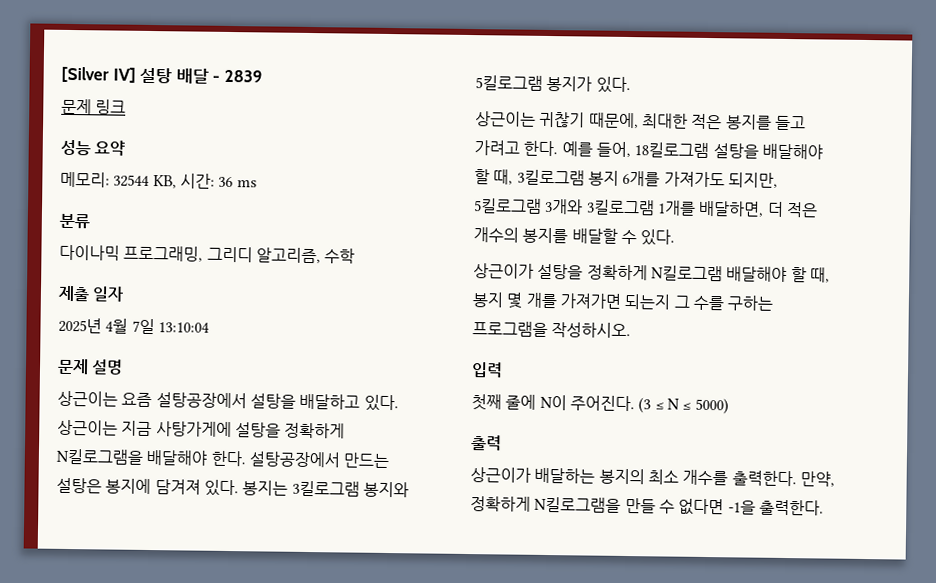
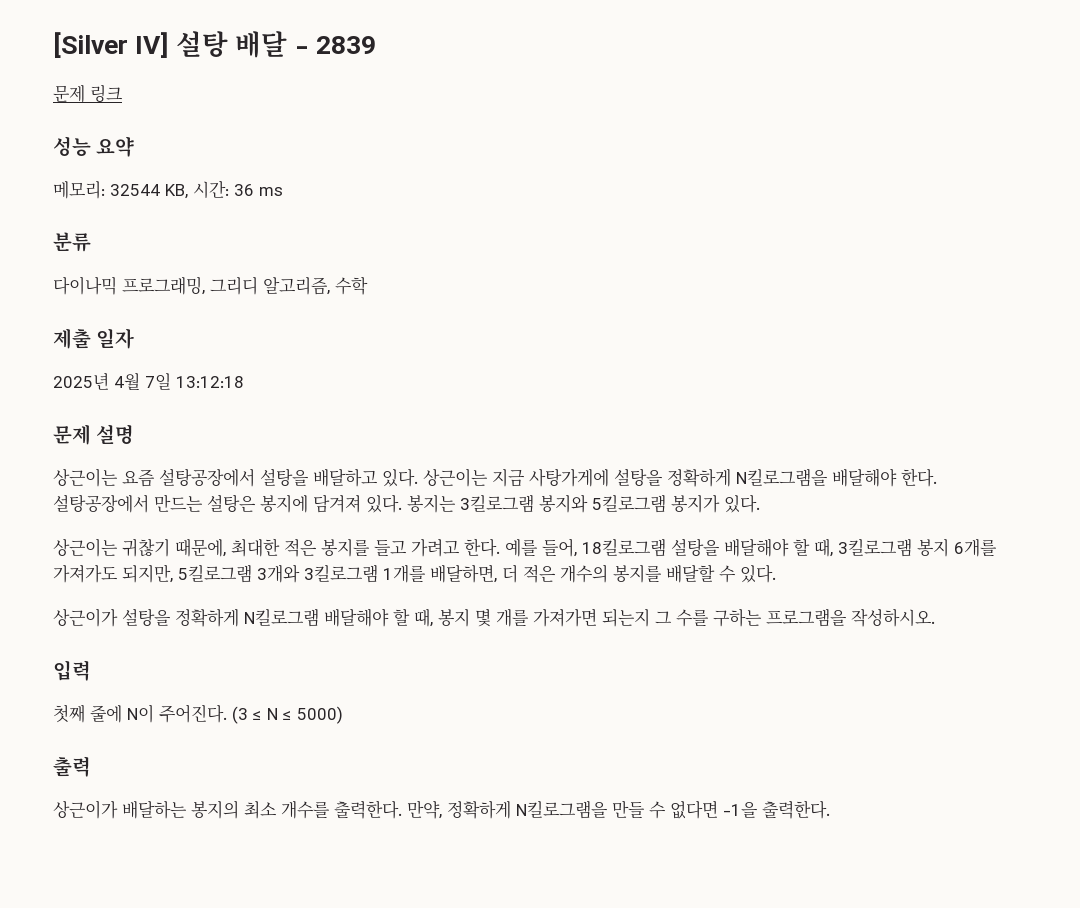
[157,322,210,333] 13:10:04 -> [176,376,244,388] 13:12:18

